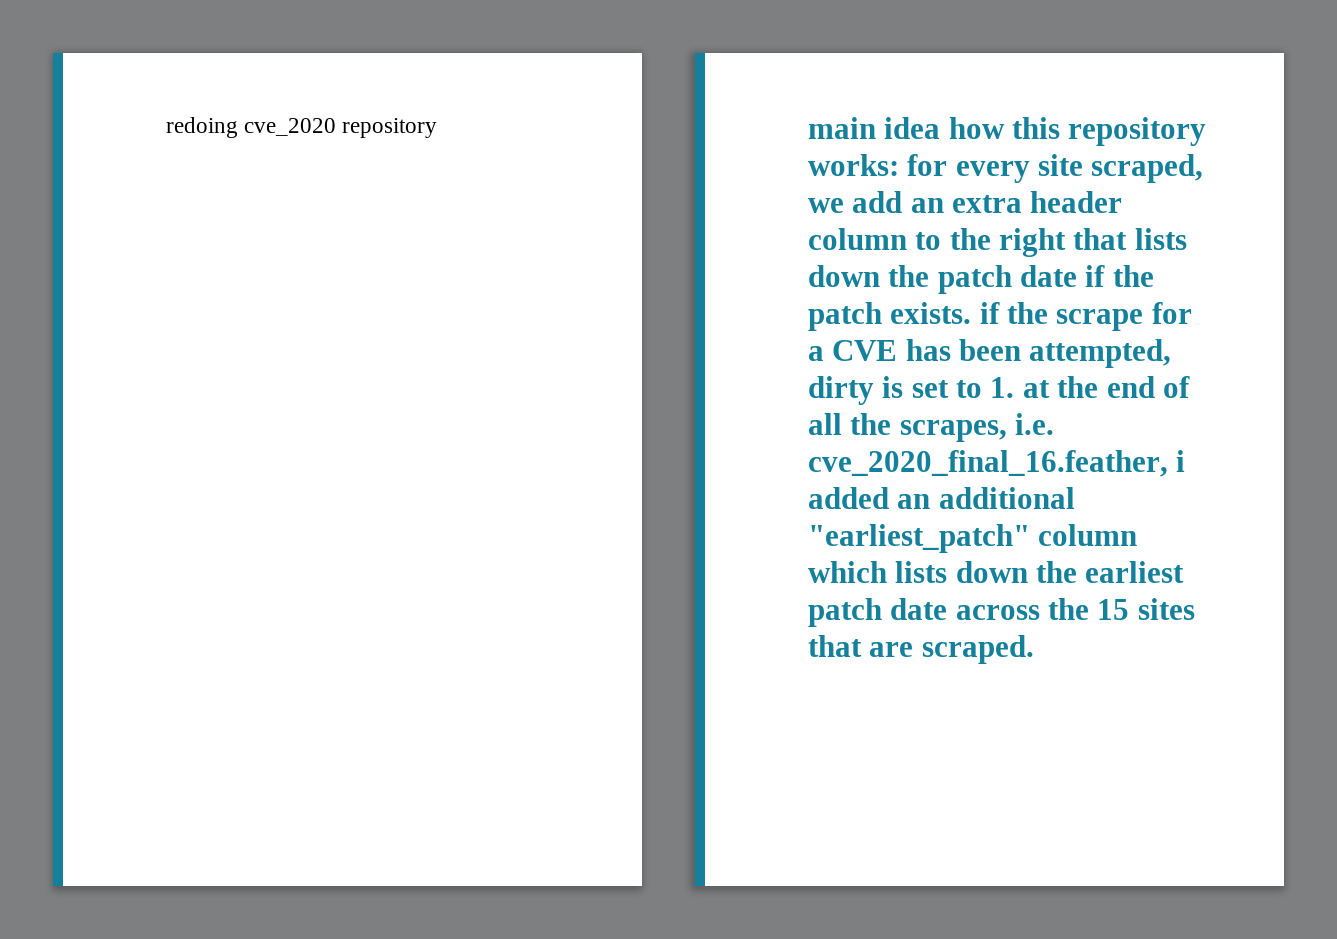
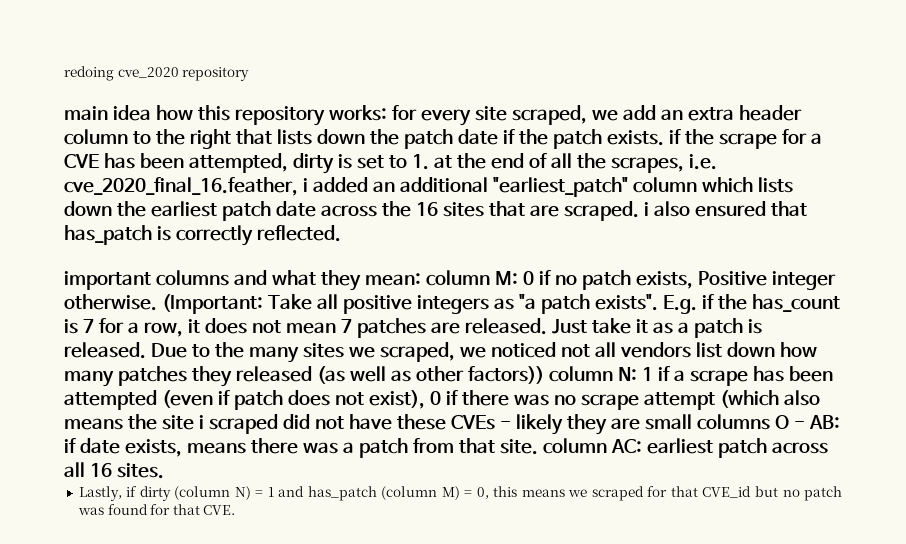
[1097,599,1130,620] 15 -> [415,202,438,216] 16
(1034, 649) none -> [643,201,807,217] [64,225,341,246] [64,270,836,291] [64,294,840,314] [64,318,762,338] [64,342,817,363] [64,366,833,387] [64,390,820,410] [64,414,840,435] [64,438,828,458] [64,462,164,479] [78,486,842,501] [77,504,236,515] i also ensured that has_patch is correctly reflected. // important columns and what they mean: column M: 0 if no patch exists, Positive integer otherwise. (Important: Take all positive integers as "a patch exists". E.g. if the has_count is 7 for a row, it does not mean 7 patches are released. Just take it as a patch is released. Due to the many sites we scraped, we noticed not all vendors list down how many patches they released (as well as other factors)) column N: 1 if a scrape has been attempted (even if patch does not exist), 0 if there was no scrape attempt (which also means the site i scraped did not have these CVEs - likely they are small columns O - AB: if date exists, means there was a patch from that site. column AC: earliest patch across all 16 sites. // Lastly, if dirty (column N) = 1 and has_patch (column M) = 0, this means we scraped for that CVE_id but no patch was found for that CVE.

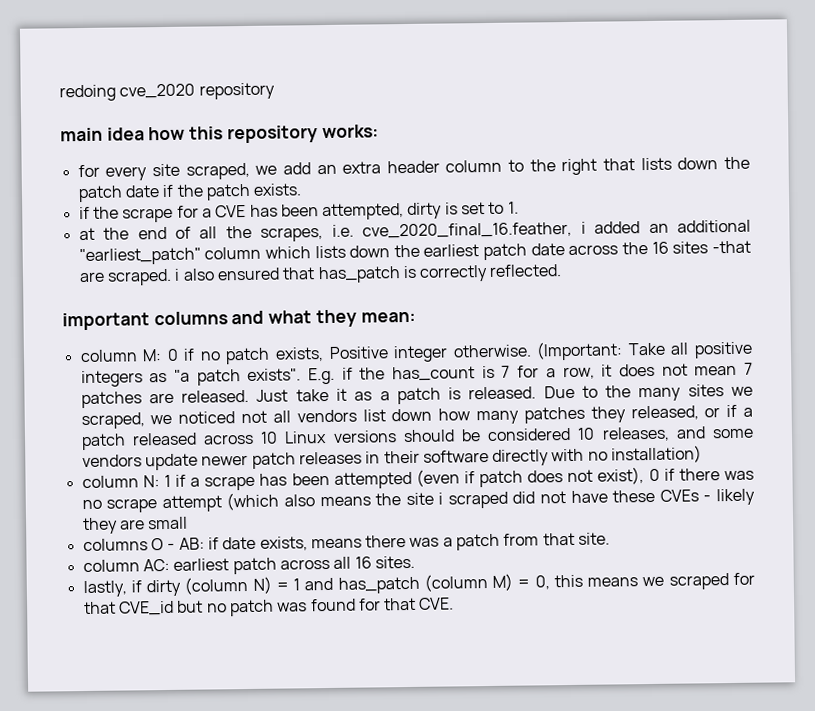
(387, 113) none -> (379, 131) //
(664, 138) none -> (303, 189) //
(429, 162) none -> (519, 207) //
[488,201,525,216] that -> [712,240,751,254] -that
(421, 279) none -> (416, 317) //
[235,366,544,384] released (as well as other factors)) -> [630,404,754,421] [80,426,755,451] [81,445,703,471] released, or if a patch released across 10 Linux versions should be considered 10 releases, and some vendors update newer patch releases in their software directly with no installation) //
(692, 422) none -> (189, 523) //
(538, 447) none -> (611, 538) //
[78,486,122,501] Lastly, -> [82,580,127,598] lastly,

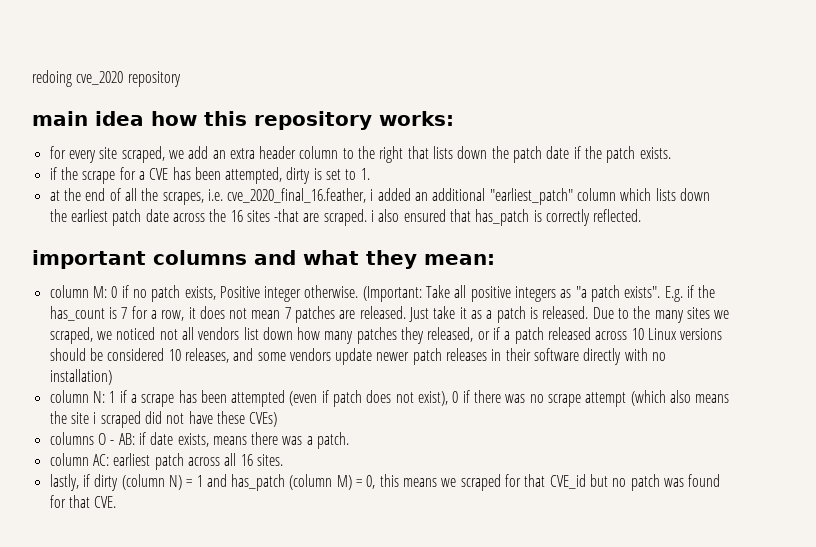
[659,488,755,506] [81,516,189,535] CVEs - likely they are small -> [249,412,278,427] CVEs)
[456,532,611,551] patch from that site. -> [317,432,350,449] patch.

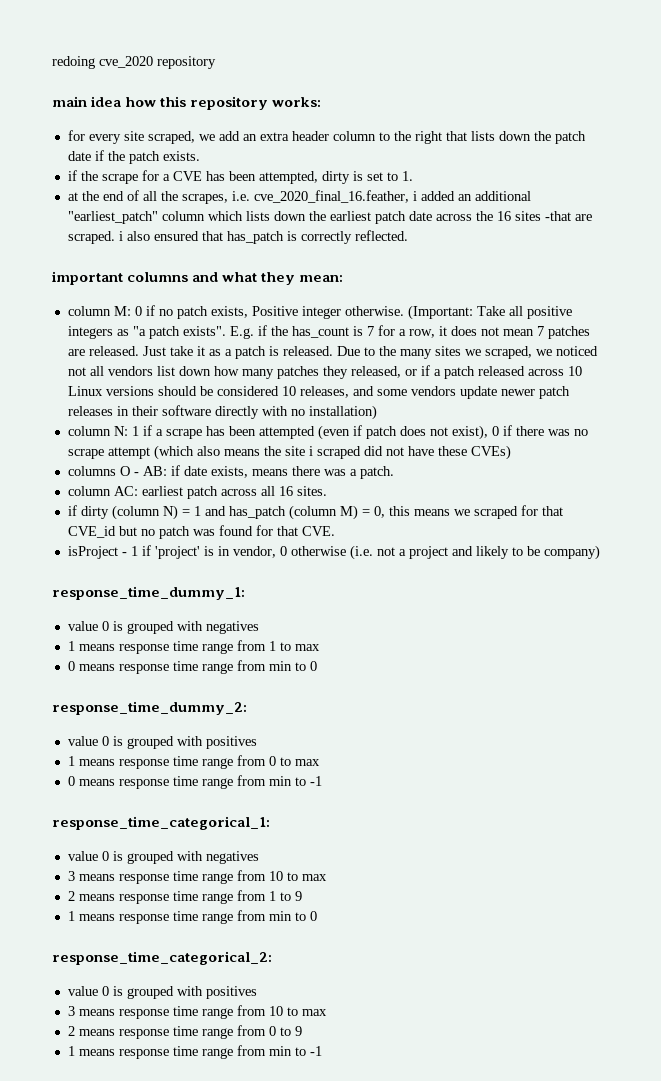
[49,474,79,491] lastly, -> (327, 491) none
(117, 502) none -> [67,545,600,560] [52,586,245,600] [67,621,259,634] [67,640,320,654] [67,660,317,674] [52,701,247,715] [67,736,257,749] [67,755,320,769] [67,775,322,789] [52,816,270,830] [67,851,259,864] [67,870,327,884] [67,890,302,904] [67,910,317,924] [52,951,272,965] [67,986,257,999] [67,1005,327,1019] [67,1025,302,1039] [67,1045,322,1059] // isProject - 1 if 'project' is in vendor, 0 otherwise (i.e. not a project and likely to be company) // response_time_dummy_1: // value 0 is grouped with negatives // 1 means response time range from 1 to max // 0 means response time range from min to 0 // response_time_dummy_2: // value 0 is grouped with positives // 1 means response time range from 0 to max // 0 means response time range from min to -1 // response_time_categorical_1: // value 0 is grouped with negatives // 3 means response time range from 10 to max // 2 means response time range from 1 to 9 // 1 means response time range from min to 0 // response_time_categorical_2: // value 0 is grouped with positives // 3 means response time range from 10 to max // 2 means response time range from 0 to 9 // 1 means response time range from min to -1

